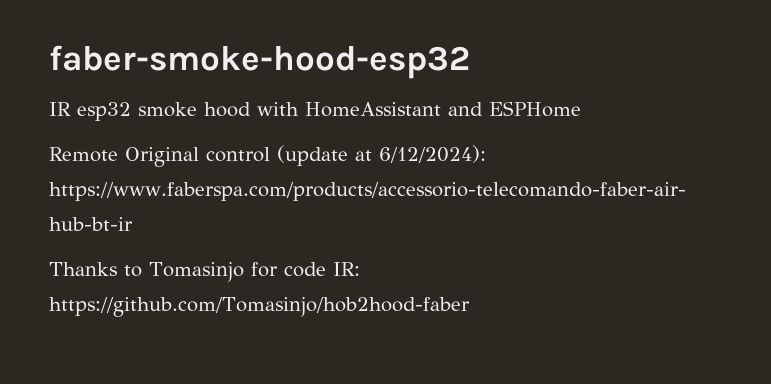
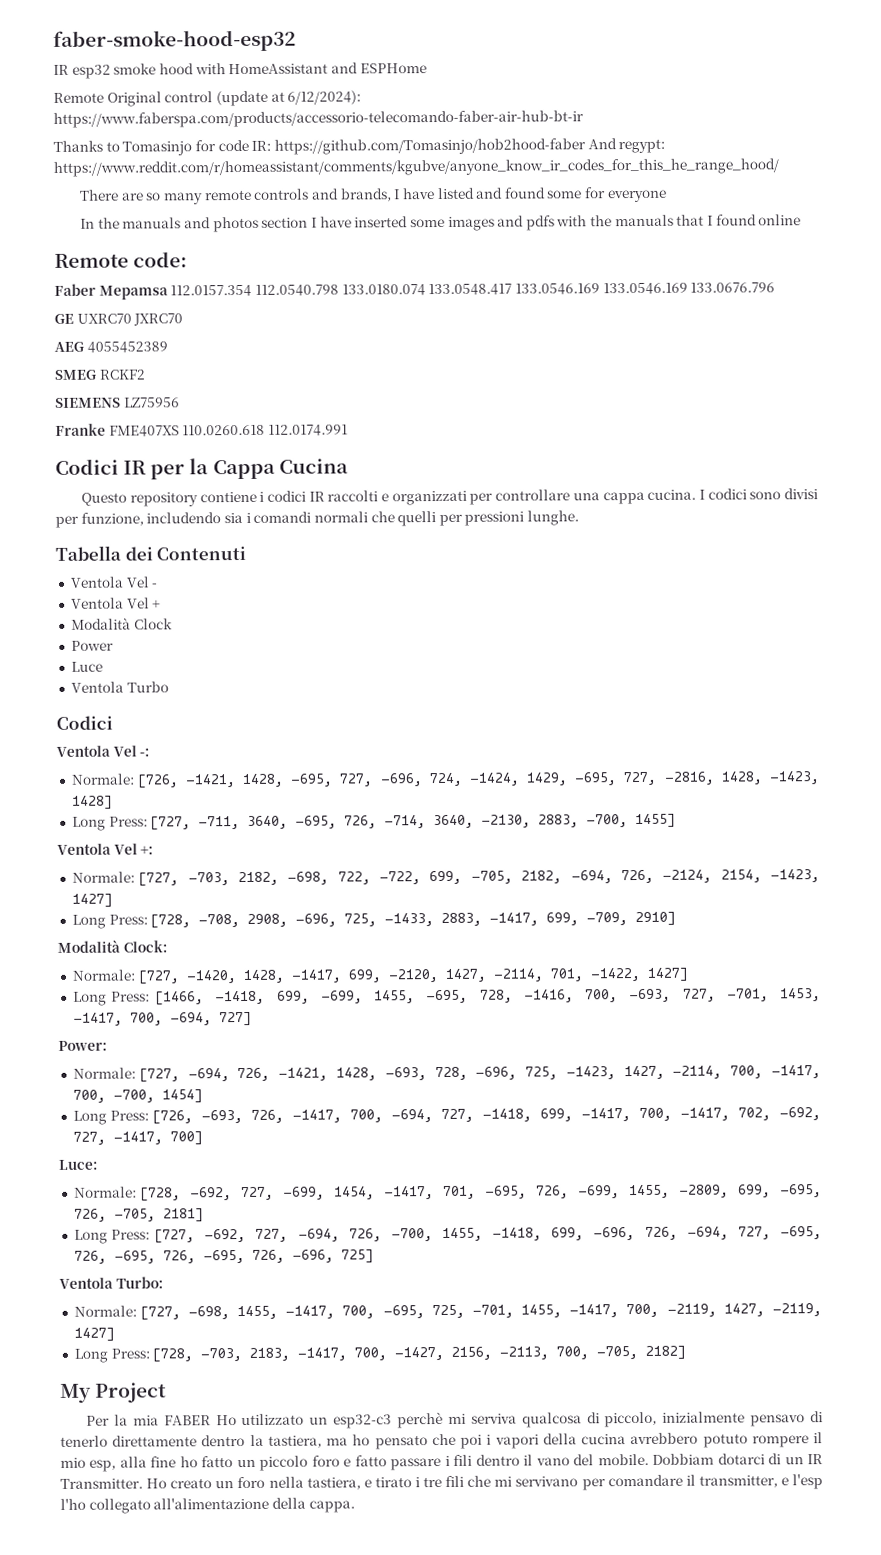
(470, 307) none -> [587,138,666,154] [53,158,779,177] [80,187,667,205] [80,214,802,233] [54,251,188,268] [54,282,776,300] [54,313,184,326] [54,341,168,353] [54,369,145,380] [55,397,180,408] [55,423,348,437] [55,458,349,480] [81,488,818,507] [55,510,580,528] [55,545,247,561] [69,576,159,588] [70,597,162,609] [70,617,173,630] [70,640,114,651] [70,661,103,672] [70,681,169,693] [56,715,113,730] [56,745,151,757] [70,771,820,789] [71,795,113,810] [71,813,677,831] [57,843,155,855] [71,869,821,887] [71,893,113,908] [71,911,677,929] [57,939,168,953] [71,967,689,985] [72,988,821,1006] [72,1011,252,1027] [58,1040,108,1051] [72,1065,821,1083] [72,1089,203,1104] [72,1107,821,1125] [72,1131,203,1146] [58,1159,98,1170] [73,1184,823,1202] [73,1208,204,1223] [73,1226,823,1244] [73,1249,374,1264] [59,1276,164,1289] [73,1303,822,1321] [73,1327,115,1342] [73,1345,687,1363] [60,1382,168,1403] [86,1411,824,1429] [60,1432,824,1450] [60,1453,823,1472] [60,1474,824,1491] [60,1497,355,1514] And regypt: https://www.reddit.com/r/homeassistant/comments/kgubve/anyone_know_ir_codes_for_this_he_range_hood/ // There are so many remote controls and brands, I have listed and found some for everyone // In the manuals and photos section I have inserted some images and pdfs with the manuals that I found online // Remote code: // Faber Mepamsa 112.0157.354 112.0540.798 133.0180.074 133.0548.417 133.0546.169 133.0546.169 133.0676.796 // GE UXRC70 JXRC70 // AEG 4055452389 // SMEG RCKF2 // SIEMENS LZ75956 // Franke FME407XS 110.0260.618 112.0174.991 // Codici IR per la Cappa Cucina // Questo repository contiene i codici IR raccolti e organizzati per controllare una cappa cucina. I codici sono divisi per funzione, includendo sia i comandi normali che quelli per pressioni lunghe. // Tabella dei Contenuti // Ventola Vel - // Ventola Vel + // Modalità Clock // Power // Luce // Ventola Turbo // Codici // Ventola Vel -: // Normale: [726, -1421, 1428, -695, 727, -696, 724, -1424, 1429, -695, 727, -2816, 1428, -1423, 1428] // Long Press: [727, -711, 3640, -695, 726, -714, 3640, -2130, 2883, -700, 1455] // Ventola Vel +: // Normale: [727, -703, 2182, -698, 722, -722, 699, -705, 2182, -694, 726, -2124, 2154, -1423, 1427] // Long Press: [728, -708, 2908, -696, 725, -1433, 2883, -1417, 699, -709, 2910] // Modalità Clock: // Normale: [727, -1420, 1428, -1417, 699, -2120, 1427, -2114, 701, -1422, 1427] // Long Press: [1466, -1418, 699, -699, 1455, -695, 728, -1416, 700, -693, 727, -701, 1453, -1417, 700, -694, 727] // Power: // Normale: [727, -694, 726, -1421, 1428, -693, 728, -696, 725, -1423, 1427, -2114, 700, -1417, 700, -700, 1454] // Long Press: [726, -693, 726, -1417, 700, -694, 727, -1418, 699, -1417, 700, -1417, 702, -692, 727, -1417, 700] // Luce: // Normale: [728, -692, 727, -699, 1454, -1417, 701, -695, 726, -699, 1455, -2809, 699, -695, 726, -705, 2181] // Long Press: [727, -692, 727, -694, 726, -700, 1455, -1418, 699, -696, 726, -694, 727, -695, 726, -695, 726, -695, 726, -696, 725] // Ventola Turbo: // Normale: [727, -698, 1455, -1417, 700, -695, 725, -701, 1455, -1417, 700, -2119, 1427, -2119, 1427] // Long Press: [728, -703, 2183, -1417, 700, -1427, 2156, -2113, 700, -705, 2182] // My Project // Per la mia FABER Ho utilizzato un esp32-c3 perchè mi serviva qualcosa di piccolo, inizialmente pensavo di tenerlo direttamente dentro la tastiera, ma ho pensato che poi i vapori della cucina avrebbero potuto rompere il mio esp, alla fine ho fatto un piccolo foro e fatto passare i fili dentro il vano del mobile. Dobbiam dotarci di un IR Transmitter. Ho creato un foro nella tastiera, e tirato i tre fili che mi servivano per comandare il transmitter, e l'esp l'ho collegato all'alimentazione della cappa.

